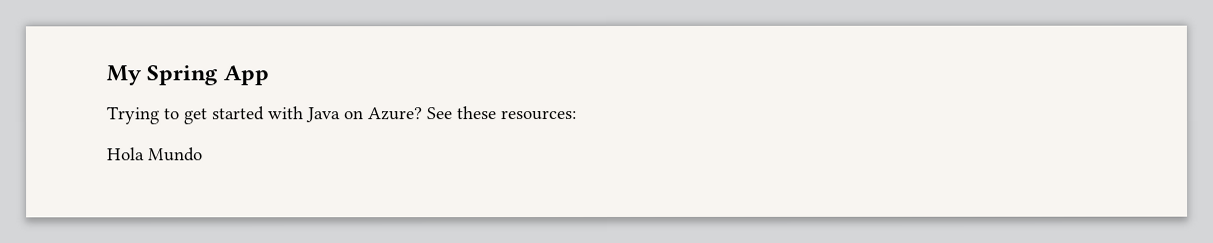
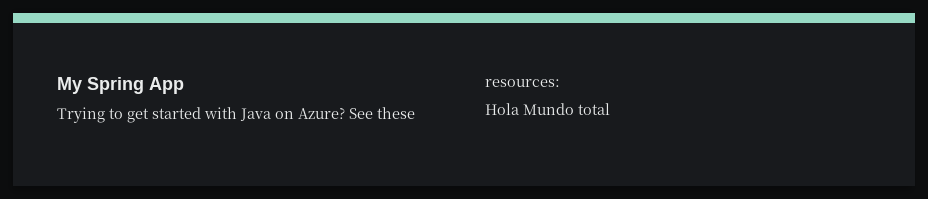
(203, 154) none -> [578,103,610,115] total

